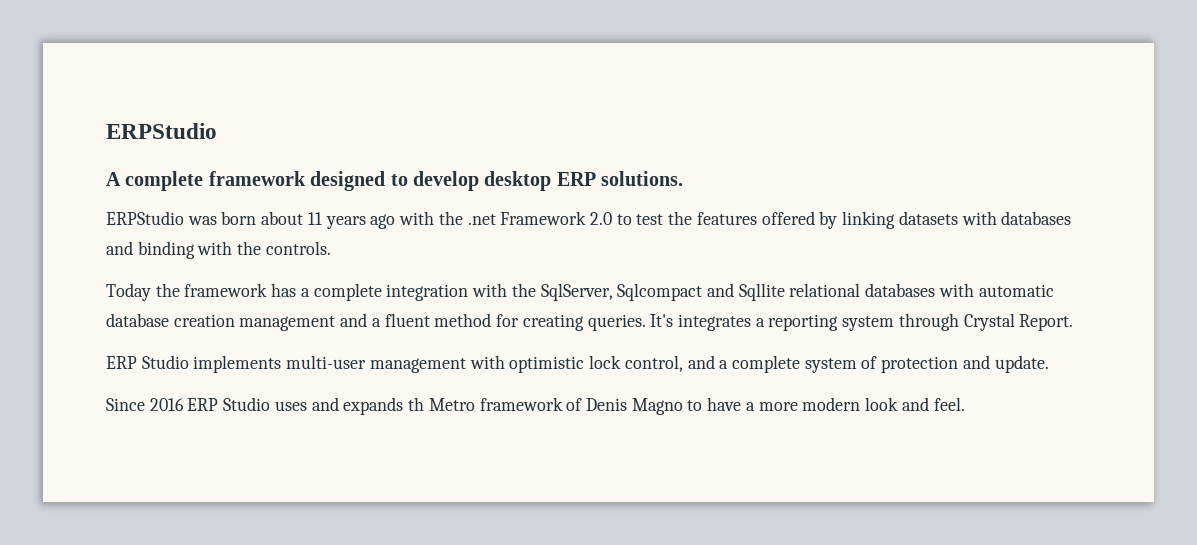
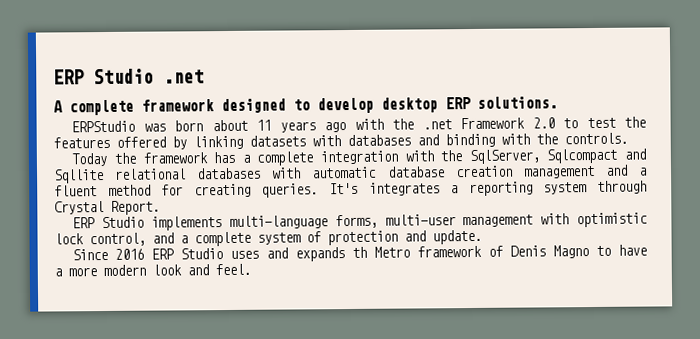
[106,123,217,139] ERPStudio -> [53,68,204,85] ERP Studio .net
(282, 364) none -> [228,214,378,229] multi-language forms,

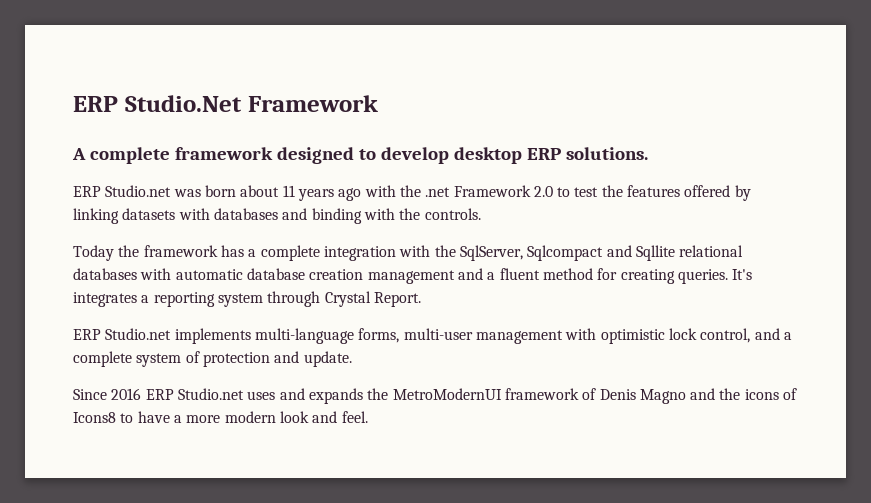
[53,68,204,85] ERP Studio .net -> [73,95,378,112] ERP Studio.Net Framework
[71,120,136,133] ERPStudio -> [73,185,172,197] ERP Studio.net
[101,216,145,229] Studio -> [105,328,172,340] Studio.net
[180,248,224,260] Studio -> [177,388,244,400] Studio.net
[352,246,411,258] th Metro -> [367,388,502,400] the MetroModernUI
(590, 252) none -> [690,388,798,400] [73,412,116,423] and the icons of Icons8

